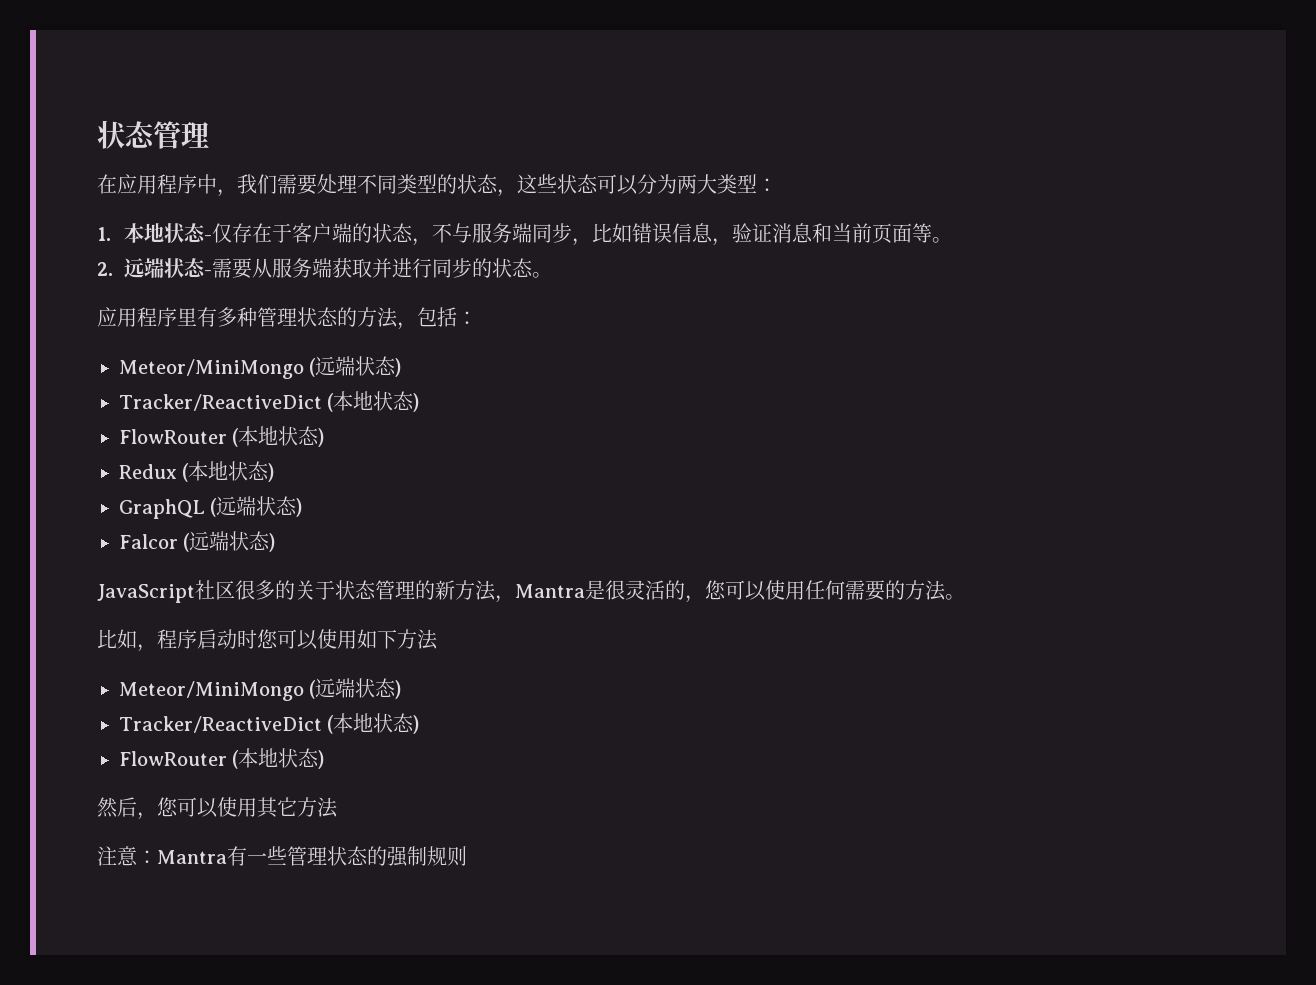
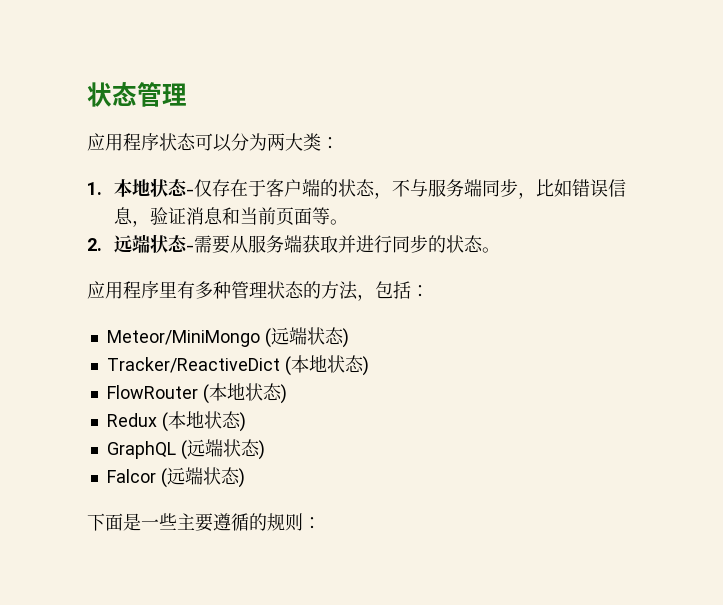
[97,174,557,197] 在应用程序中，我们需要处理不同类型的状态，这些 -> [87,133,159,151] 应用程序
[737,174,757,193] 型 -> (321, 142) none
[97,580,965,603] [97,629,438,652] [119,678,402,701] [119,713,420,734] [119,748,325,769] [97,797,338,820] [97,846,467,867] JavaScript社区很多的关于状态管理的新方法，Mantra是很灵活的，您可以使用任何需要的方法。 // 比如，程序启动时您可以使用如下方法 // Meteor/MiniMongo (远端状态) // Tracker/ReactiveDict (本地状态) // FlowRouter (本地状态) // 然后，您可以使用其它方法 // 注意：Mantra有一些管理状态的强制规则 -> [87,513,321,532] 下面是一些主要遵循的规则：

